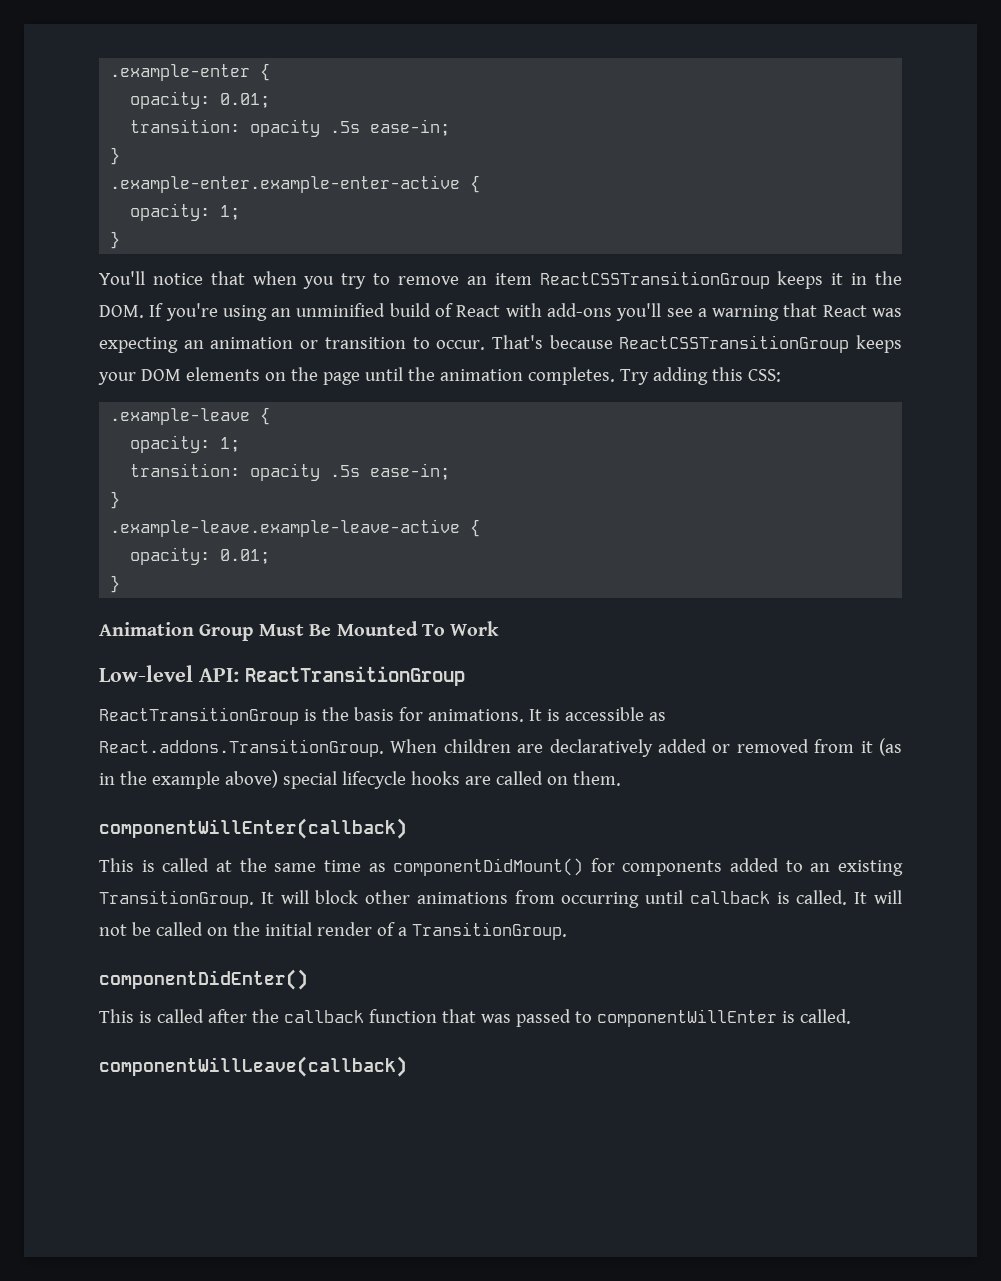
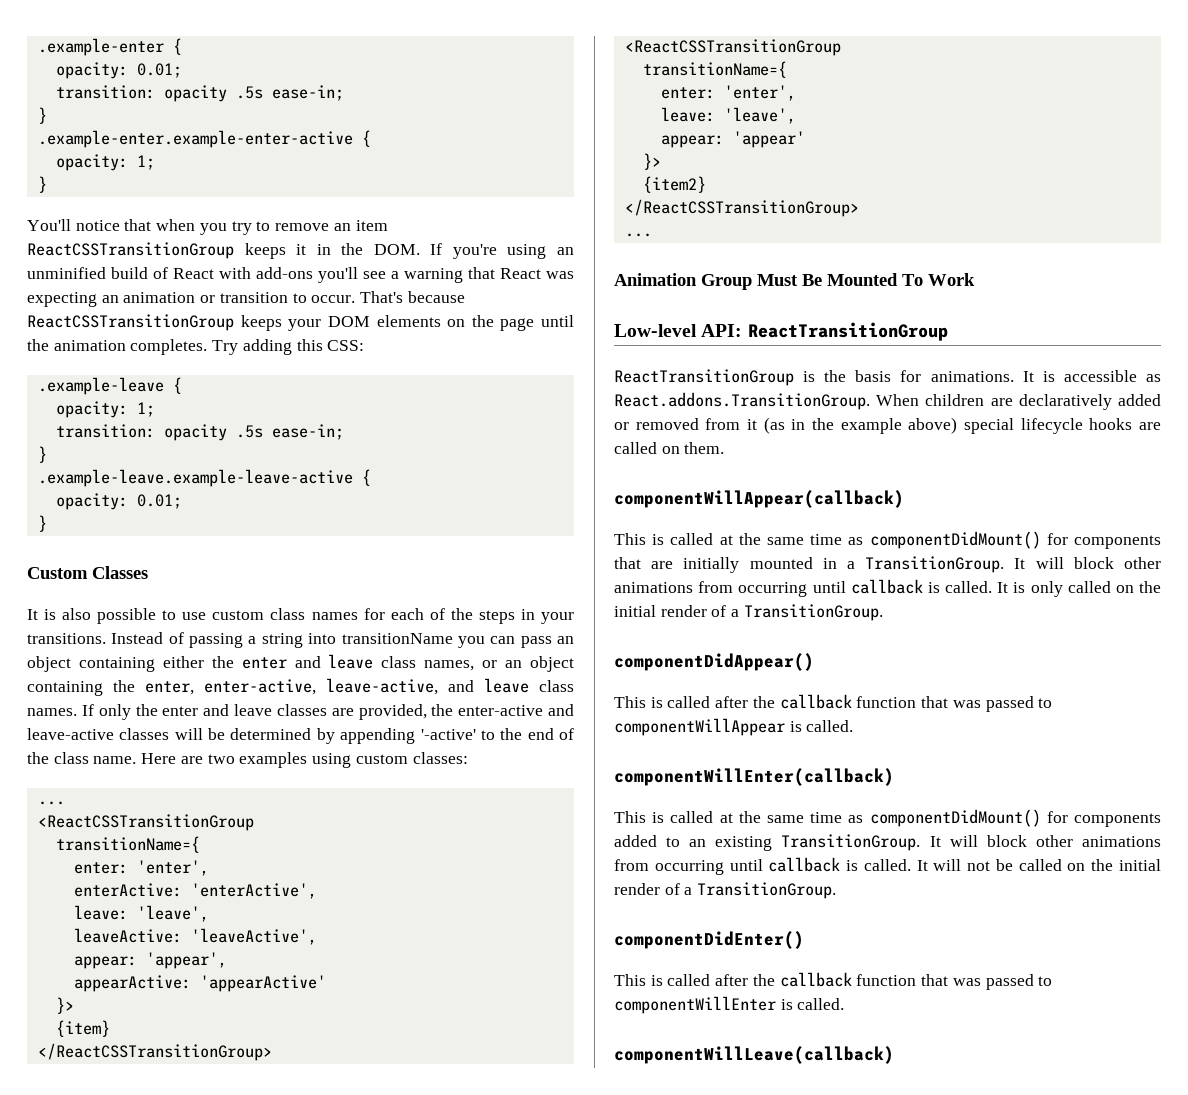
(121, 584) none -> [27,566,148,579] [27,608,574,624] [27,632,575,648] [27,654,575,672] [27,678,574,696] [27,704,574,720] [27,728,575,744] [27,752,468,768] [37,801,65,805] [37,814,254,831] [55,836,200,853] [73,860,209,876] [73,883,317,899] [73,905,209,922] [73,928,317,945] [73,952,227,969] [73,975,326,992] [55,997,74,1014] [55,1020,110,1037] [37,1043,272,1061] [624,39,841,56] [642,61,787,78] [660,85,796,101] [660,107,796,124] [660,131,805,148] [642,153,661,170] [642,176,706,193] [624,199,859,217] [624,233,652,237] // Custom Classes // It is also possible to use custom class names for each of the steps in your transitions. Instead of passing a string into transitionName you can pass an object containing either the enter and leave class names, or an object containing the enter, enter-active, leave-active, and leave class names. If only the enter and leave classes are provided, the enter-active and leave-active classes will be determined by appending '-active' to the end of the class name. Here are two examples using custom classes: // ... // <ReactCSSTransitionGroup // transitionName={ // enter: 'enter', // enterActive: 'enterActive', // leave: 'leave', // leaveActive: 'leaveActive', // appear: 'appear', // appearActive: 'appearActive' // }> // {item} // </ReactCSSTransitionGroup> // <ReactCSSTransitionGroup // transitionName={ // enter: 'enter', // leave: 'leave', // appear: 'appear' // }> // {item2} // </ReactCSSTransitionGroup> // ...
(621, 778) none -> [614,490,904,508] [614,531,1161,549] [614,556,1161,573] [614,579,1161,597] [614,604,883,621] [614,653,814,671] [614,694,1053,712] [614,718,854,736] // componentWillAppear(callback) // This is called at the same time as componentDidMount() for components that are initially mounted in a TransitionGroup. It will block other animations from occurring until callback is called. It is only called on the initial render of a TransitionGroup. // componentDidAppear() // This is called after the callback function that was passed to componentWillAppear is called.

